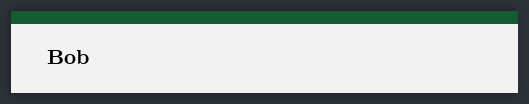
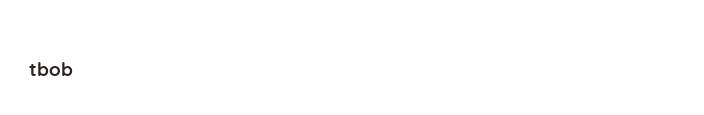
[47,50,89,64] Bob -> [29,62,73,76] tbob

